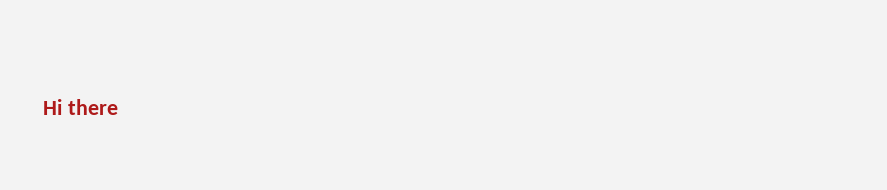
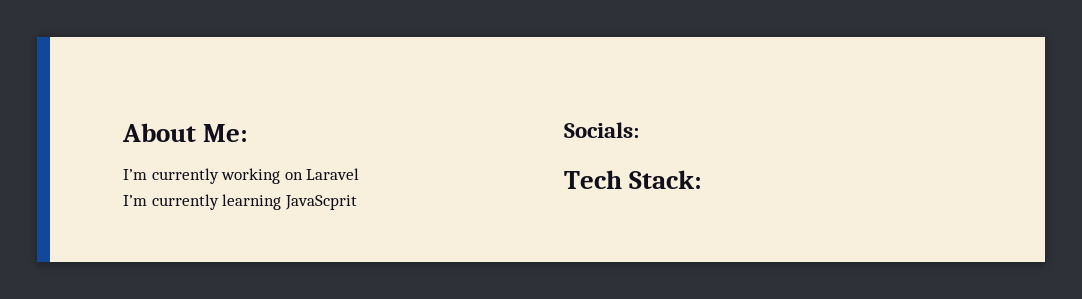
[43,99,118,115] Hi there -> [122,123,249,142] [123,168,360,184] [123,194,357,210] [564,122,639,138] [564,170,703,189] About Me: // I’m currently working on Laravel // I’m currently learning JavaScprit // Socials: // Tech Stack:

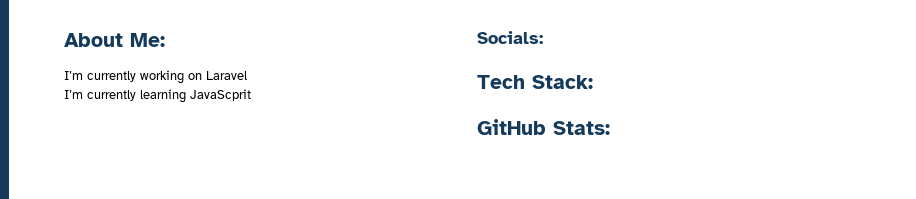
(703, 179) none -> [477,119,610,135] // GitHub Stats:

